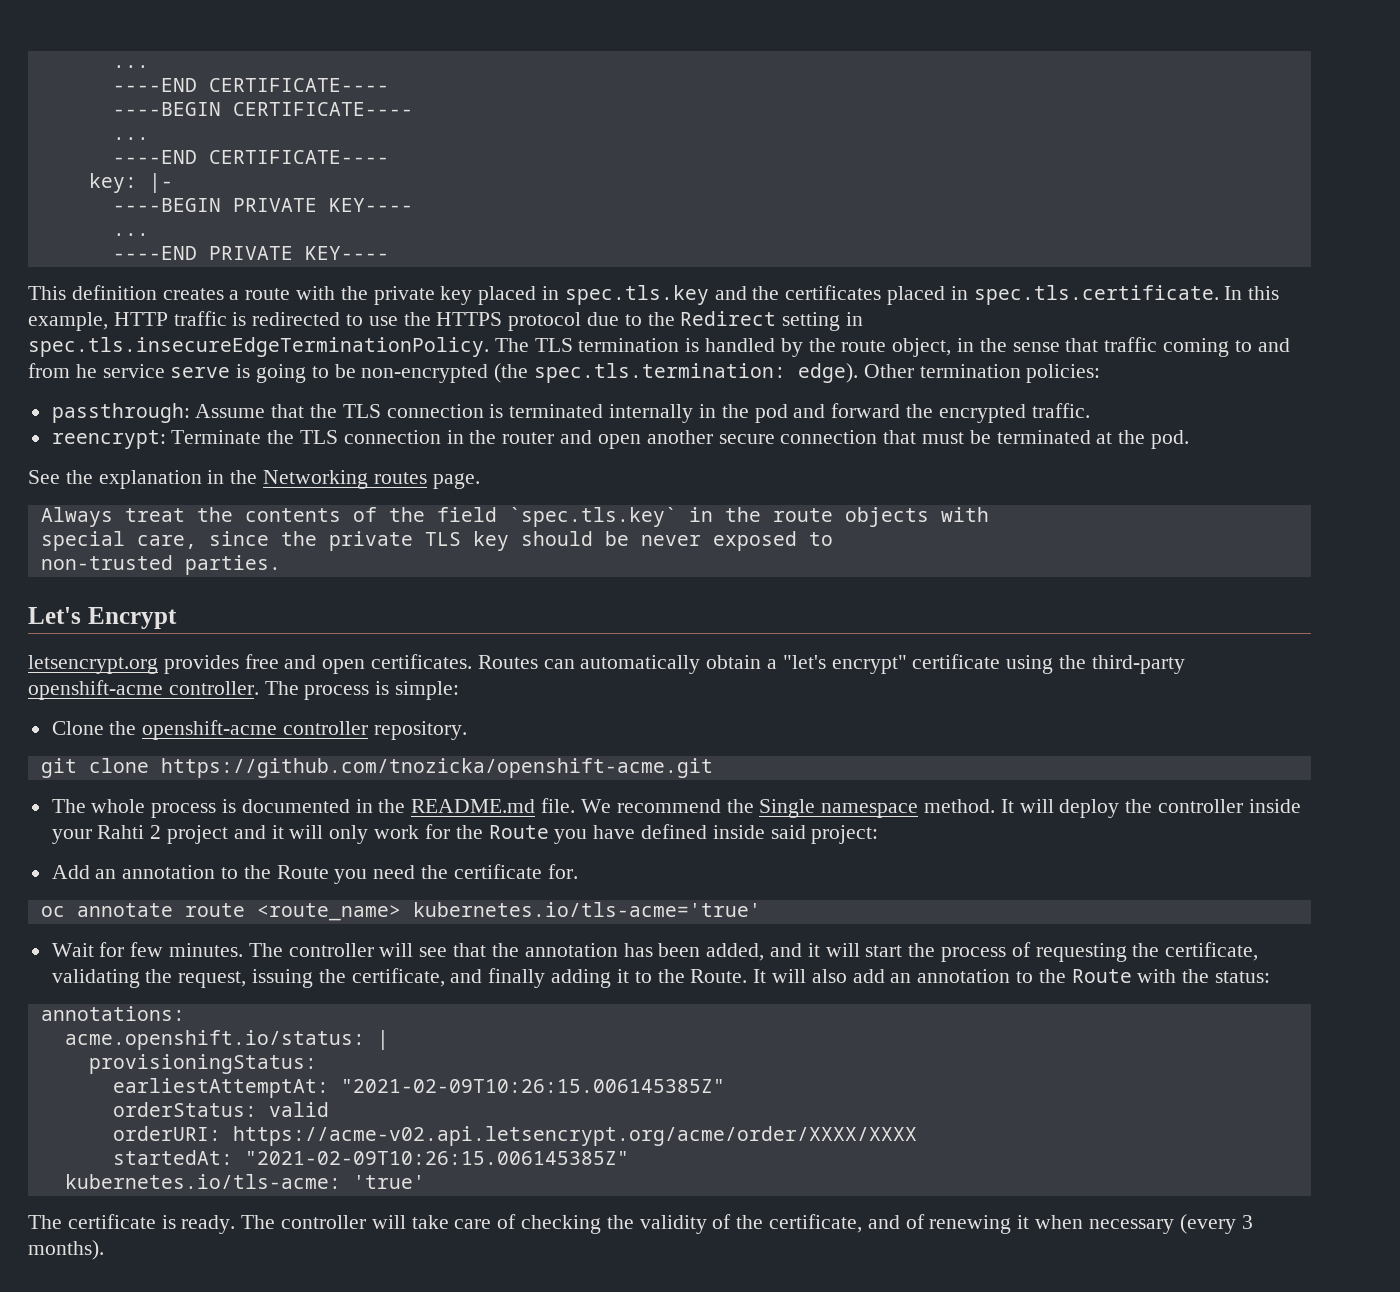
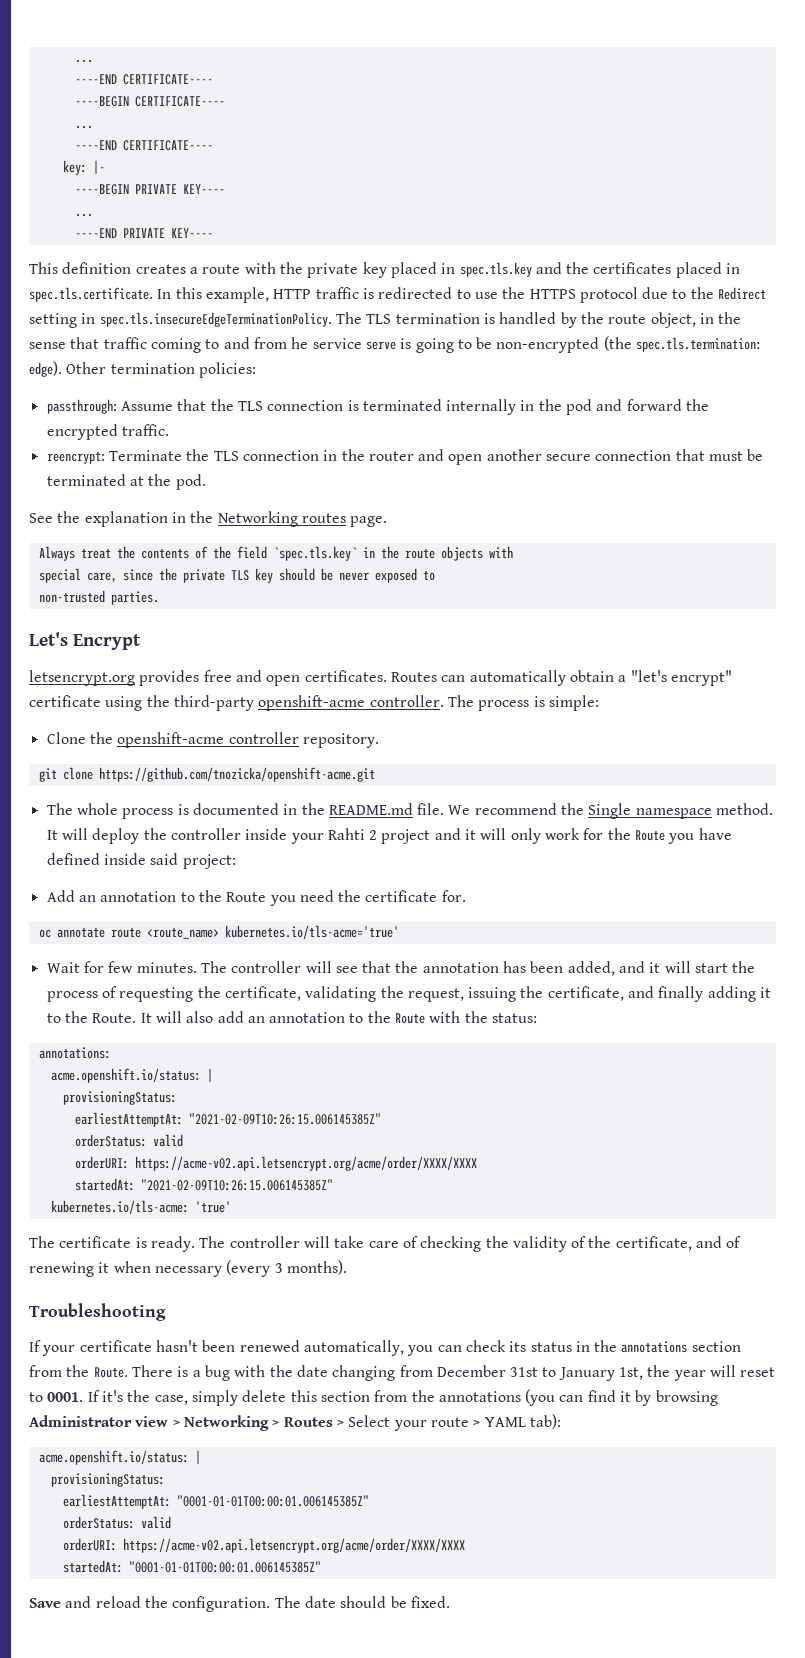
(104, 1250) none -> [29,1303,166,1321] [29,1340,741,1356] [29,1365,776,1381] [29,1389,718,1406] [29,1414,561,1431] [38,1450,201,1465] [50,1473,165,1487] [62,1494,369,1509] [62,1516,171,1529] [62,1538,465,1553] [62,1560,321,1573] [29,1596,450,1612] // Troubleshooting // If your certificate hasn't been renewed automatically, you can check its status in the annotations section from the Route. There is a bug with the date changing from December 31st to January 1st, the year will reset to 0001. If it's the case, simply delete this section from the annotations (you can find it by browsing Administrator view > Networking > Routes > Select your route > YAML tab): // acme.openshift.io/status: | // provisioningStatus: // earliestAttemptAt: "0001-01-01T00:00:01.006145385Z" // orderStatus: valid // orderURI: https://acme-v02.api.letsencrypt.org/acme/order/XXXX/XXXX // startedAt: "0001-01-01T00:00:01.006145385Z" // Save and reload the configuration. The date should be fixed.

